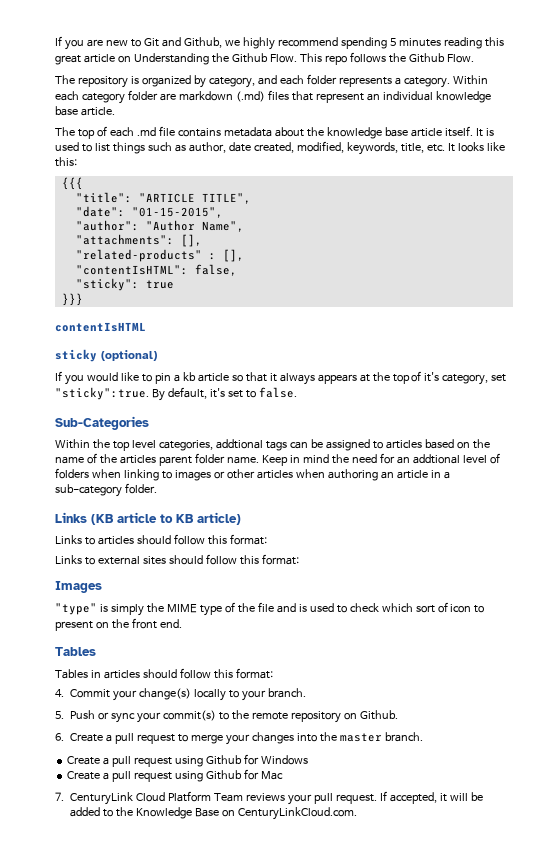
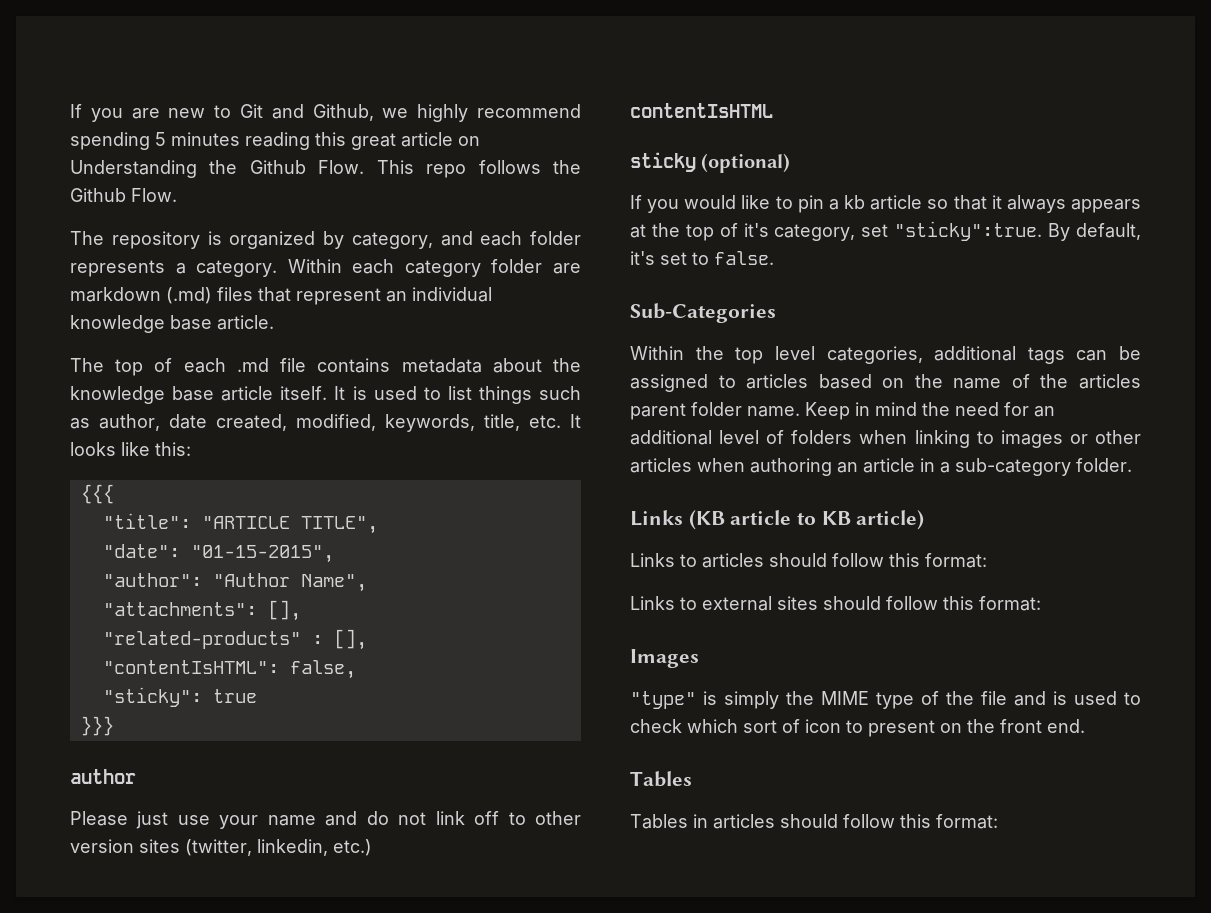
(83, 299) none -> [70,769,136,784] [70,811,581,829] [70,839,372,856] // author // Please just use your name and do not link off to other version sites (twitter, linkedin, etc.)
[215,439,263,449] addtional -> [934,346,1017,361] additional
[412,454,460,464] addtional -> [630,430,712,445] additional
[55,688,307,701] [55,710,398,723] [55,732,423,745] [67,754,308,767] [67,769,283,782] [55,791,483,805] [70,807,358,820] // 4. Commit your change(s) locally to your branch. // 5. Push or sync your commit(s) to the remote repository on Github. // 6. Create a pull request to merge your changes into the master branch. // Create a pull request using Github for Windows // Create a pull request using Github for Mac // 7. CenturyLink Cloud Platform Team reviews your pull request. If accepted, it will be added to the Knowledge Base on CenturyLinkCloud.com. -> (998, 821) none

